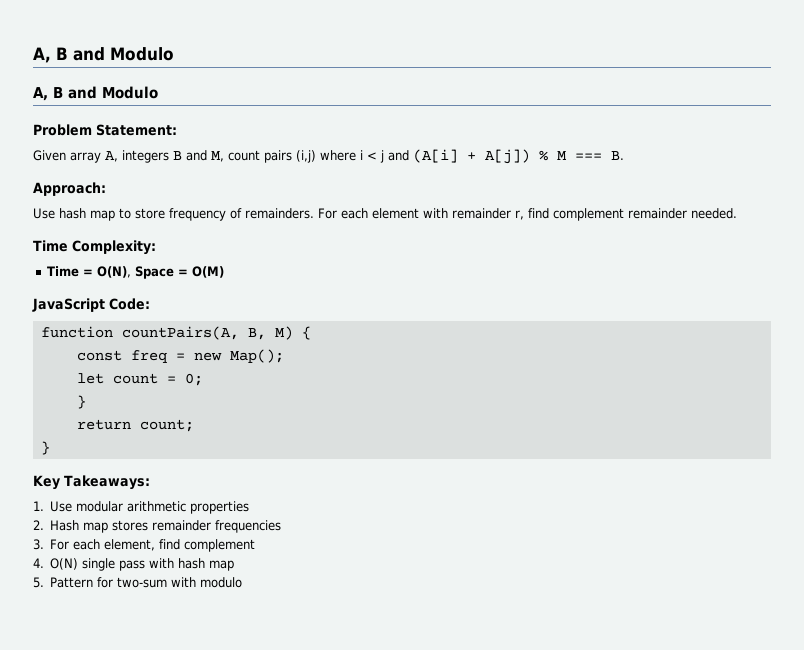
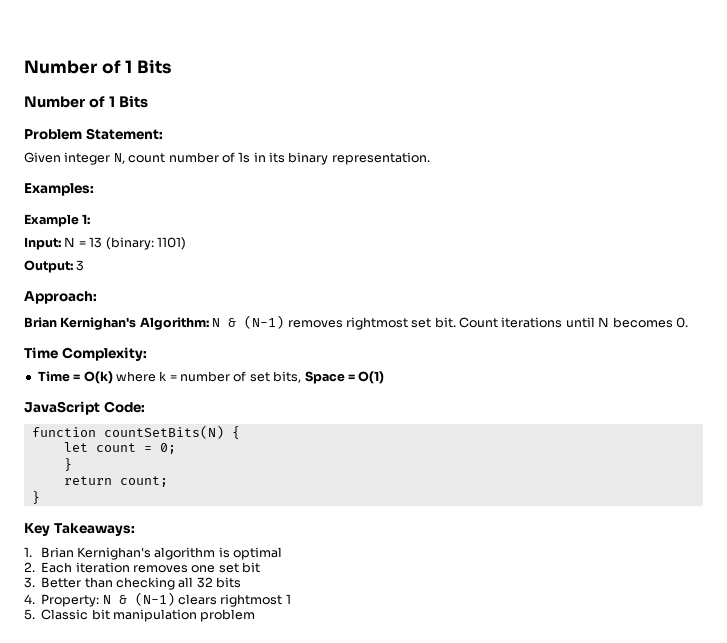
[33,47,174,63] [33,86,158,101] [33,124,177,136] [33,149,624,164] [33,182,106,196] [33,208,737,221] [33,240,156,255] [46,266,131,278] A, B and Modulo // A, B and Modulo // Problem Statement: // Given array A, integers B and M, count pairs (i,j) where i < j and (A[i] + A[j]) % M === B. // Approach: // Use hash map to store frequency of remainders. For each element with remainder r, find complement remainder needed. // Time Complexity: // Time = O(N), -> [24,59,171,74] [24,95,148,108] [24,128,163,140] [24,152,430,165] [24,183,94,196] [24,214,91,227] [24,237,186,250] [24,260,85,273] [24,291,97,304] [24,315,688,330] [24,347,147,361] [37,371,302,384] Number of 1 Bits // Number of 1 Bits // Problem Statement: // Given integer N, count number of 1s in its binary representation. // Examples: // Example 1: // Input: N = 13 (binary: 1101) // Output: 3 // Approach: // Brian Kernighan's Algorithm: N & (N-1) removes rightmost set bit. Count iterations until N becomes 0. // Time Complexity: // Time = O(k) where k = number of set bits,
[191,266,224,278] O(M) -> [358,371,385,384] O(1)
[121,326,311,340] [76,349,284,363] countPairs(A, B, M) { // const freq = new Map(); -> [103,425,240,439] countSetBits(N) {
[50,501,250,514] [33,520,282,533] [33,539,256,552] [33,558,235,571] [33,577,243,588] Use modular arithmetic properties // 2. Hash map stores remainder frequencies // 3. For each element, find complement // 4. O(N) single pass with hash map // 5. Pattern for two-sum with modulo -> [40,547,283,560] [24,562,261,573] [24,577,242,590] [24,592,291,607] [24,609,256,622] Brian Kernighan's algorithm is optimal // 2. Each iteration removes one set bit // 3. Better than checking all 32 bits // 4. Property: N & (N-1) clears rightmost 1 // 5. Classic bit manipulation problem

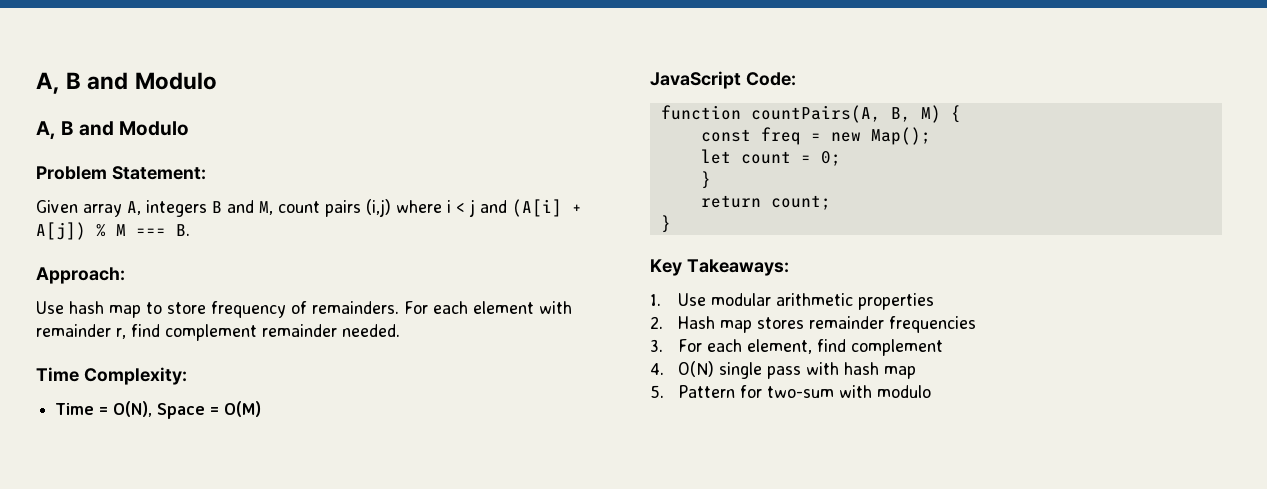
[24,59,171,74] [24,95,148,108] [24,128,163,140] [24,152,430,165] [24,183,94,196] [24,214,91,227] [24,237,186,250] [24,260,85,273] [24,291,97,304] [24,315,688,330] [24,347,147,361] [37,371,302,384] Number of 1 Bits // Number of 1 Bits // Problem Statement: // Given integer N, count number of 1s in its binary representation. // Examples: // Example 1: // Input: N = 13 (binary: 1101) // Output: 3 // Approach: // Brian Kernighan's Algorithm: N & (N-1) removes rightmost set bit. Count iterations until N becomes 0. // Time Complexity: // Time = O(k) where k = number of set bits, -> [36,72,217,94] [36,121,189,140] [36,166,206,180] [36,199,582,217] [36,222,190,240] [36,267,125,284] [36,301,572,318] [36,324,400,341] [36,367,187,385] [55,401,153,417] A, B and Modulo // A, B and Modulo // Problem Statement: // Given array A, integers B and M, count pairs (i,j) where i < j and (A[i] + A[j]) % M === B. // Approach: // Use hash map to store frequency of remainders. For each element with remainder r, find complement remainder needed. // Time Complexity: // Time = O(N),
[358,371,385,384] O(1) -> [224,401,262,417] O(M)
[103,425,240,439] countSetBits(N) { -> [750,105,961,123] [700,127,931,145] countPairs(A, B, M) { // const freq = new Map();
[40,547,283,560] [24,562,261,573] [24,577,242,590] [24,592,291,607] [24,609,256,622] Brian Kernighan's algorithm is optimal // 2. Each iteration removes one set bit // 3. Better than checking all 32 bits // 4. Property: N & (N-1) clears rightmost 1 // 5. Classic bit manipulation problem -> [678,293,935,310] [650,316,977,333] [650,339,944,356] [650,361,917,379] [650,385,932,398] Use modular arithmetic properties // 2. Hash map stores remainder frequencies // 3. For each element, find complement // 4. O(N) single pass with hash map // 5. Pattern for two-sum with modulo

